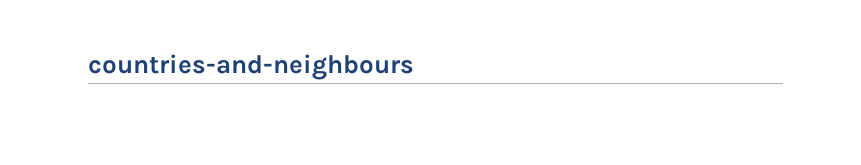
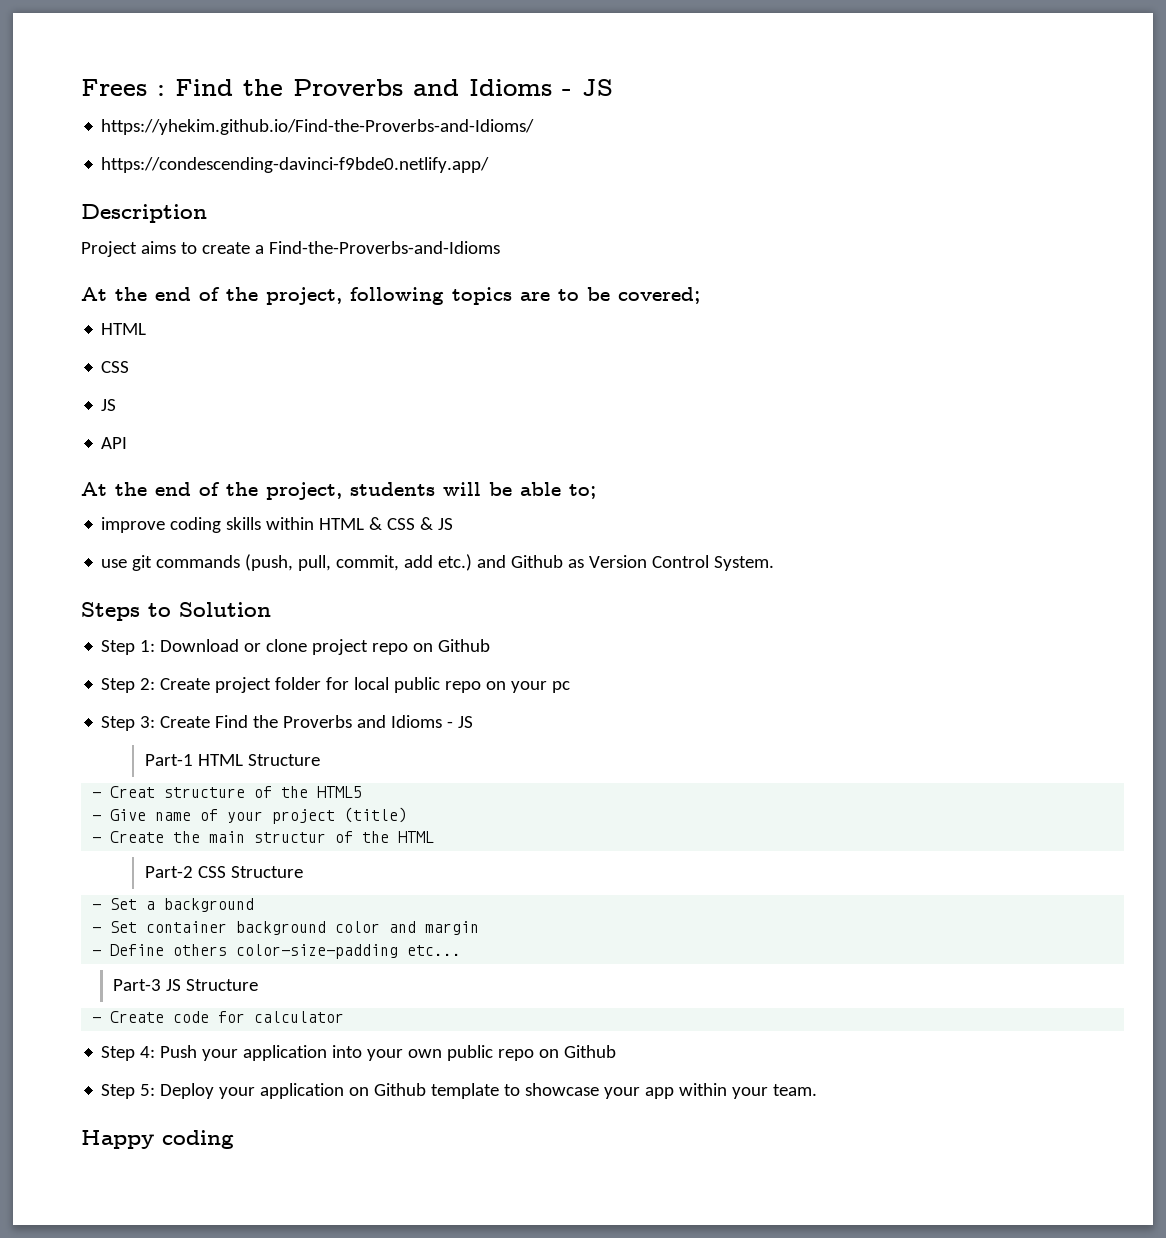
[88,54,414,80] countries-and-neighbours -> [81,79,613,96] [101,119,535,135] [101,157,490,173] [81,204,207,223] [81,241,500,257] [81,287,700,305] [101,323,147,335] [101,361,130,373] [101,399,117,411] [101,437,128,449] [81,482,596,500] [101,517,454,533] [101,554,775,571] [81,602,271,621] [101,639,491,655] [101,677,571,693] [101,715,474,731] [144,754,320,766] [92,786,363,798] [92,807,408,824] [92,831,435,843] [144,866,303,878] [92,898,255,912] [92,921,480,935] [92,944,462,959] [112,979,258,991] [92,1011,345,1023] [101,1045,617,1061] [101,1083,818,1099] [81,1130,234,1149] Frees : Find the Proverbs and Idioms - JS // https://yhekim.github.io/Find-the-Proverbs-and-Idioms/ // https://condescending-davinci-f9bde0.netlify.app/ // Description // Project aims to create a Find-the-Proverbs-and-Idioms // At the end of the project, following topics are to be covered; // HTML // CSS // JS // API // At the end of the project, students will be able to; // improve coding skills within HTML & CSS & JS // use git commands (push, pull, commit, add etc.) and Github as Version Control System. // Steps to Solution // Step 1: Download or clone project repo on Github // Step 2: Create project folder for local public repo on your pc // Step 3: Create Find the Proverbs and Idioms - JS // Part-1 HTML Structure // - Creat structure of the HTML5 // - Give name of your project (title) // - Create the main structur of the HTML // Part-2 CSS Structure // - Set a background // - Set container background color and margin // - Define others color-size-padding etc... // Part-3 JS Structure // - Create code for calculator // Step 4: Push your application into your own public repo on Github // Step 5: Deploy your application on Github template to showcase your app within your team. // Happy coding

